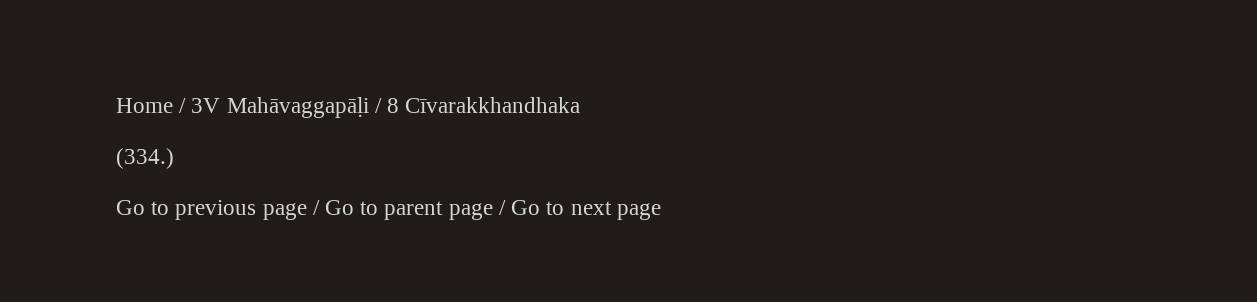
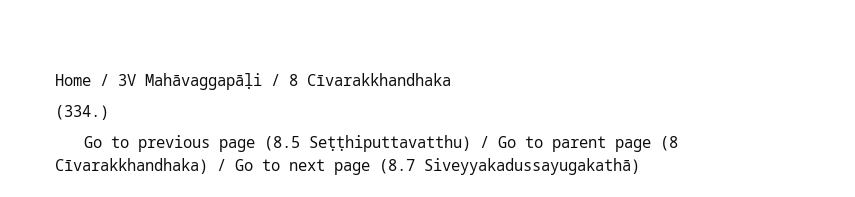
(307, 211) none -> [264,135,472,152] (8.5 Seṭṭhiputtavatthu)
(493, 211) none -> [660,136,679,151] [55,158,208,174] (8 Cīvarakkhandhaka)
(661, 211) none -> [379,158,640,175] (8.7 Siveyyakadussayugakathā)

